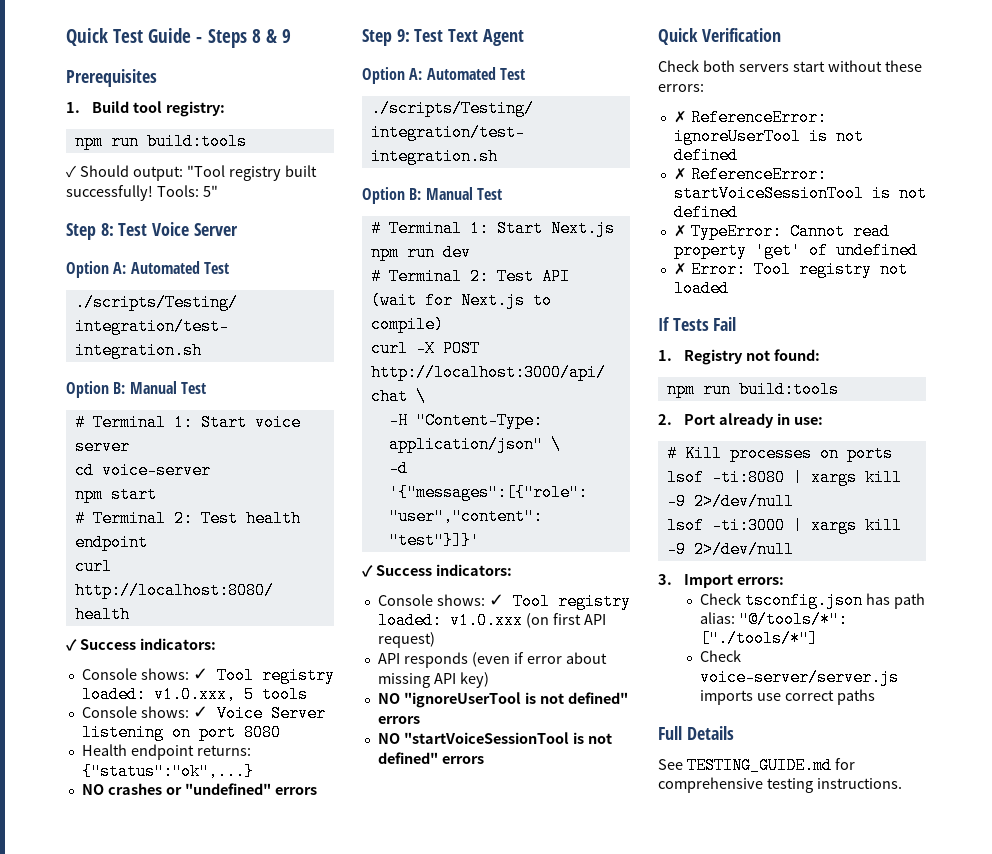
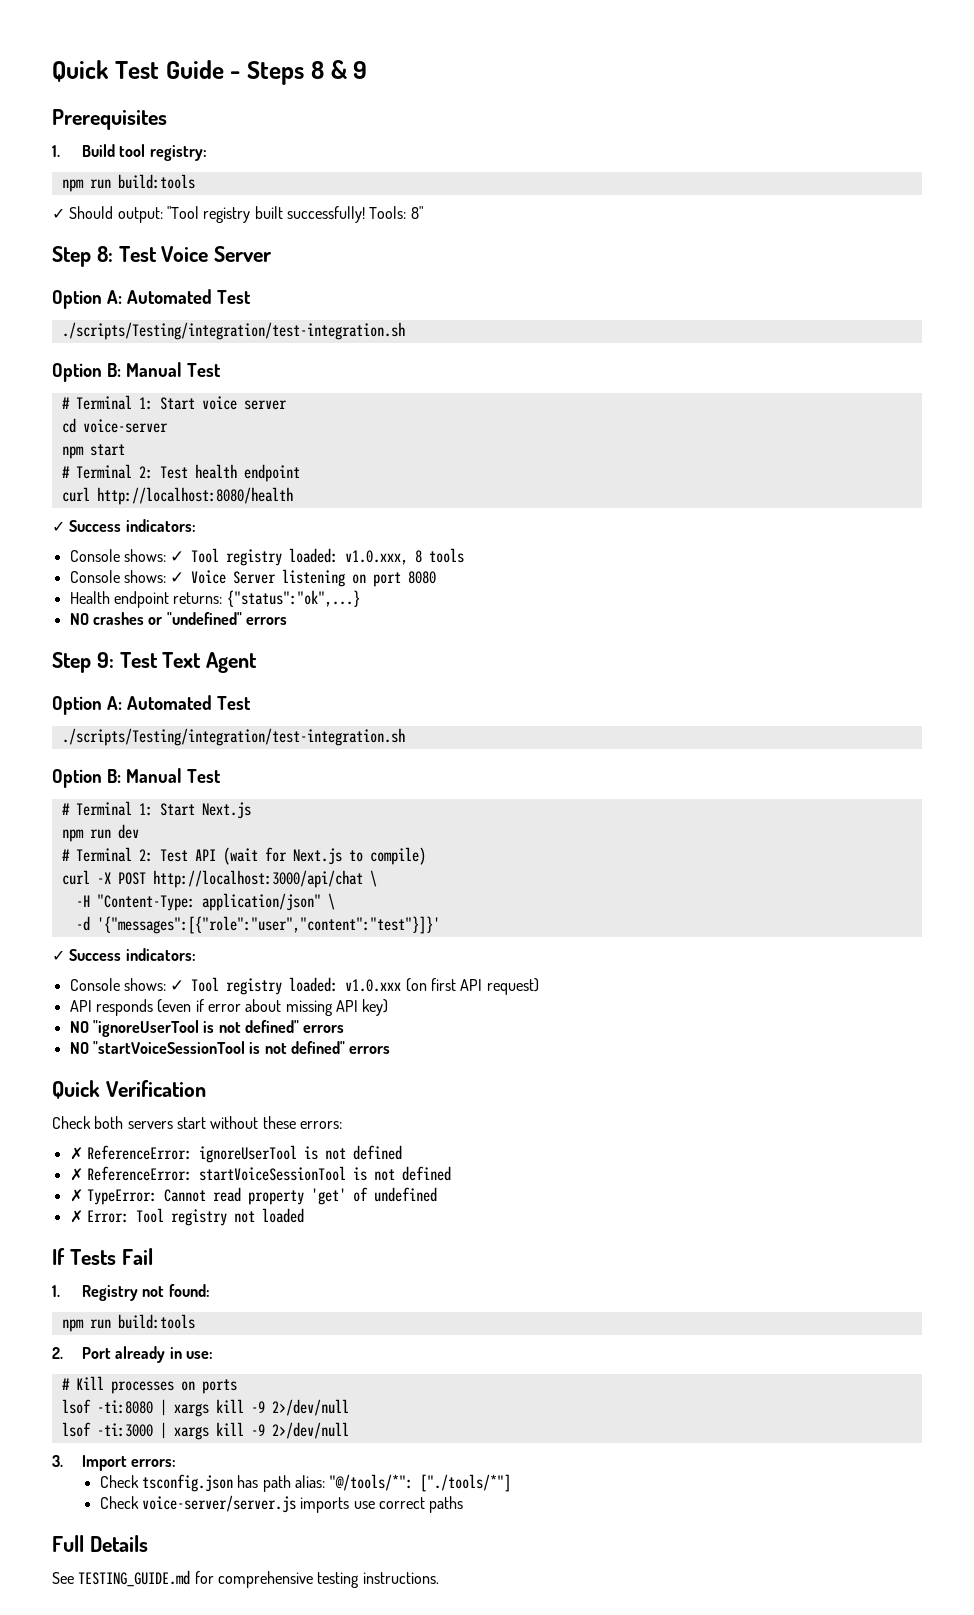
[202,185,218,197] 5" -> [410,206,423,219] 8"
[243,686,254,703] 5 -> [415,550,423,563] 8

